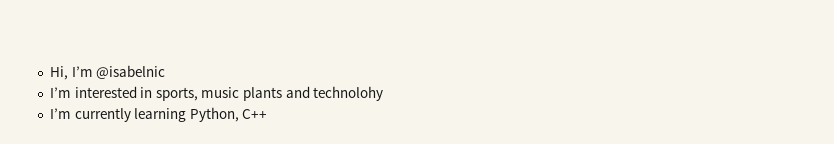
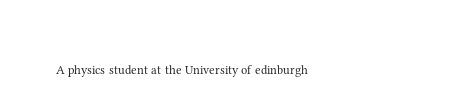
[49,65,166,80] [49,86,384,101] [49,107,268,122] Hi, I’m @isabelnic // I’m interested in sports, music plants and technolohy // I’m currently learning Python, C++ -> [56,65,308,77] A physics student at the University of edinburgh

